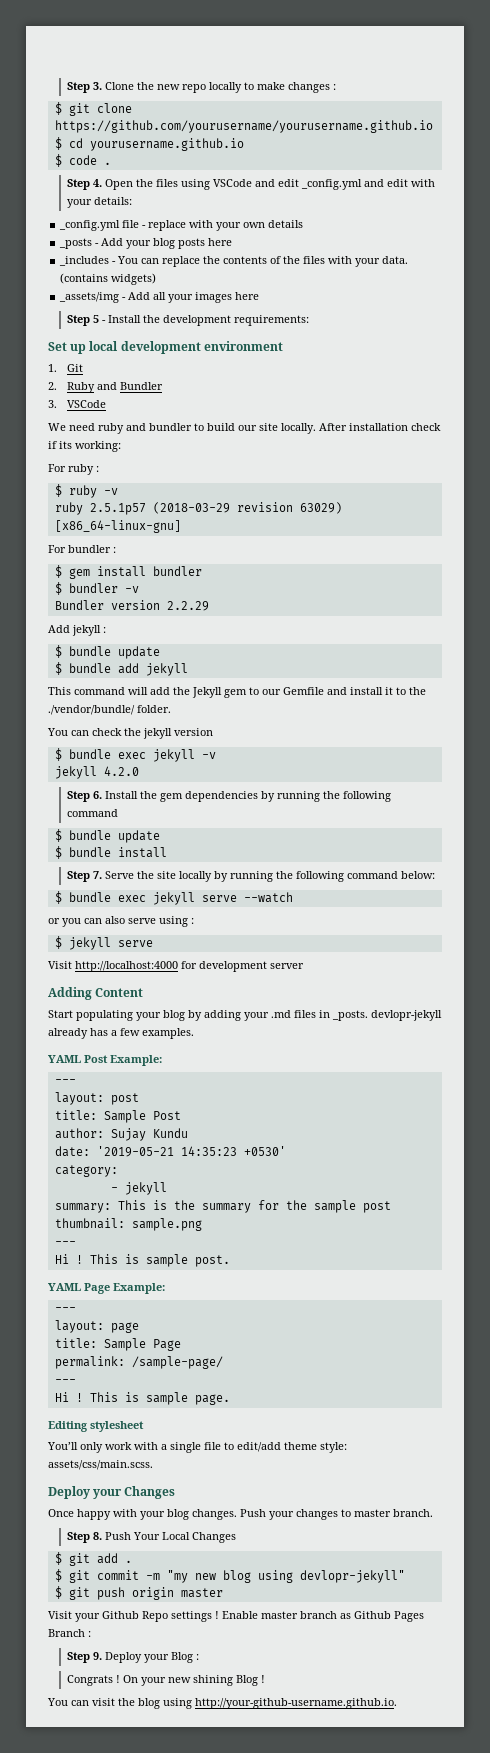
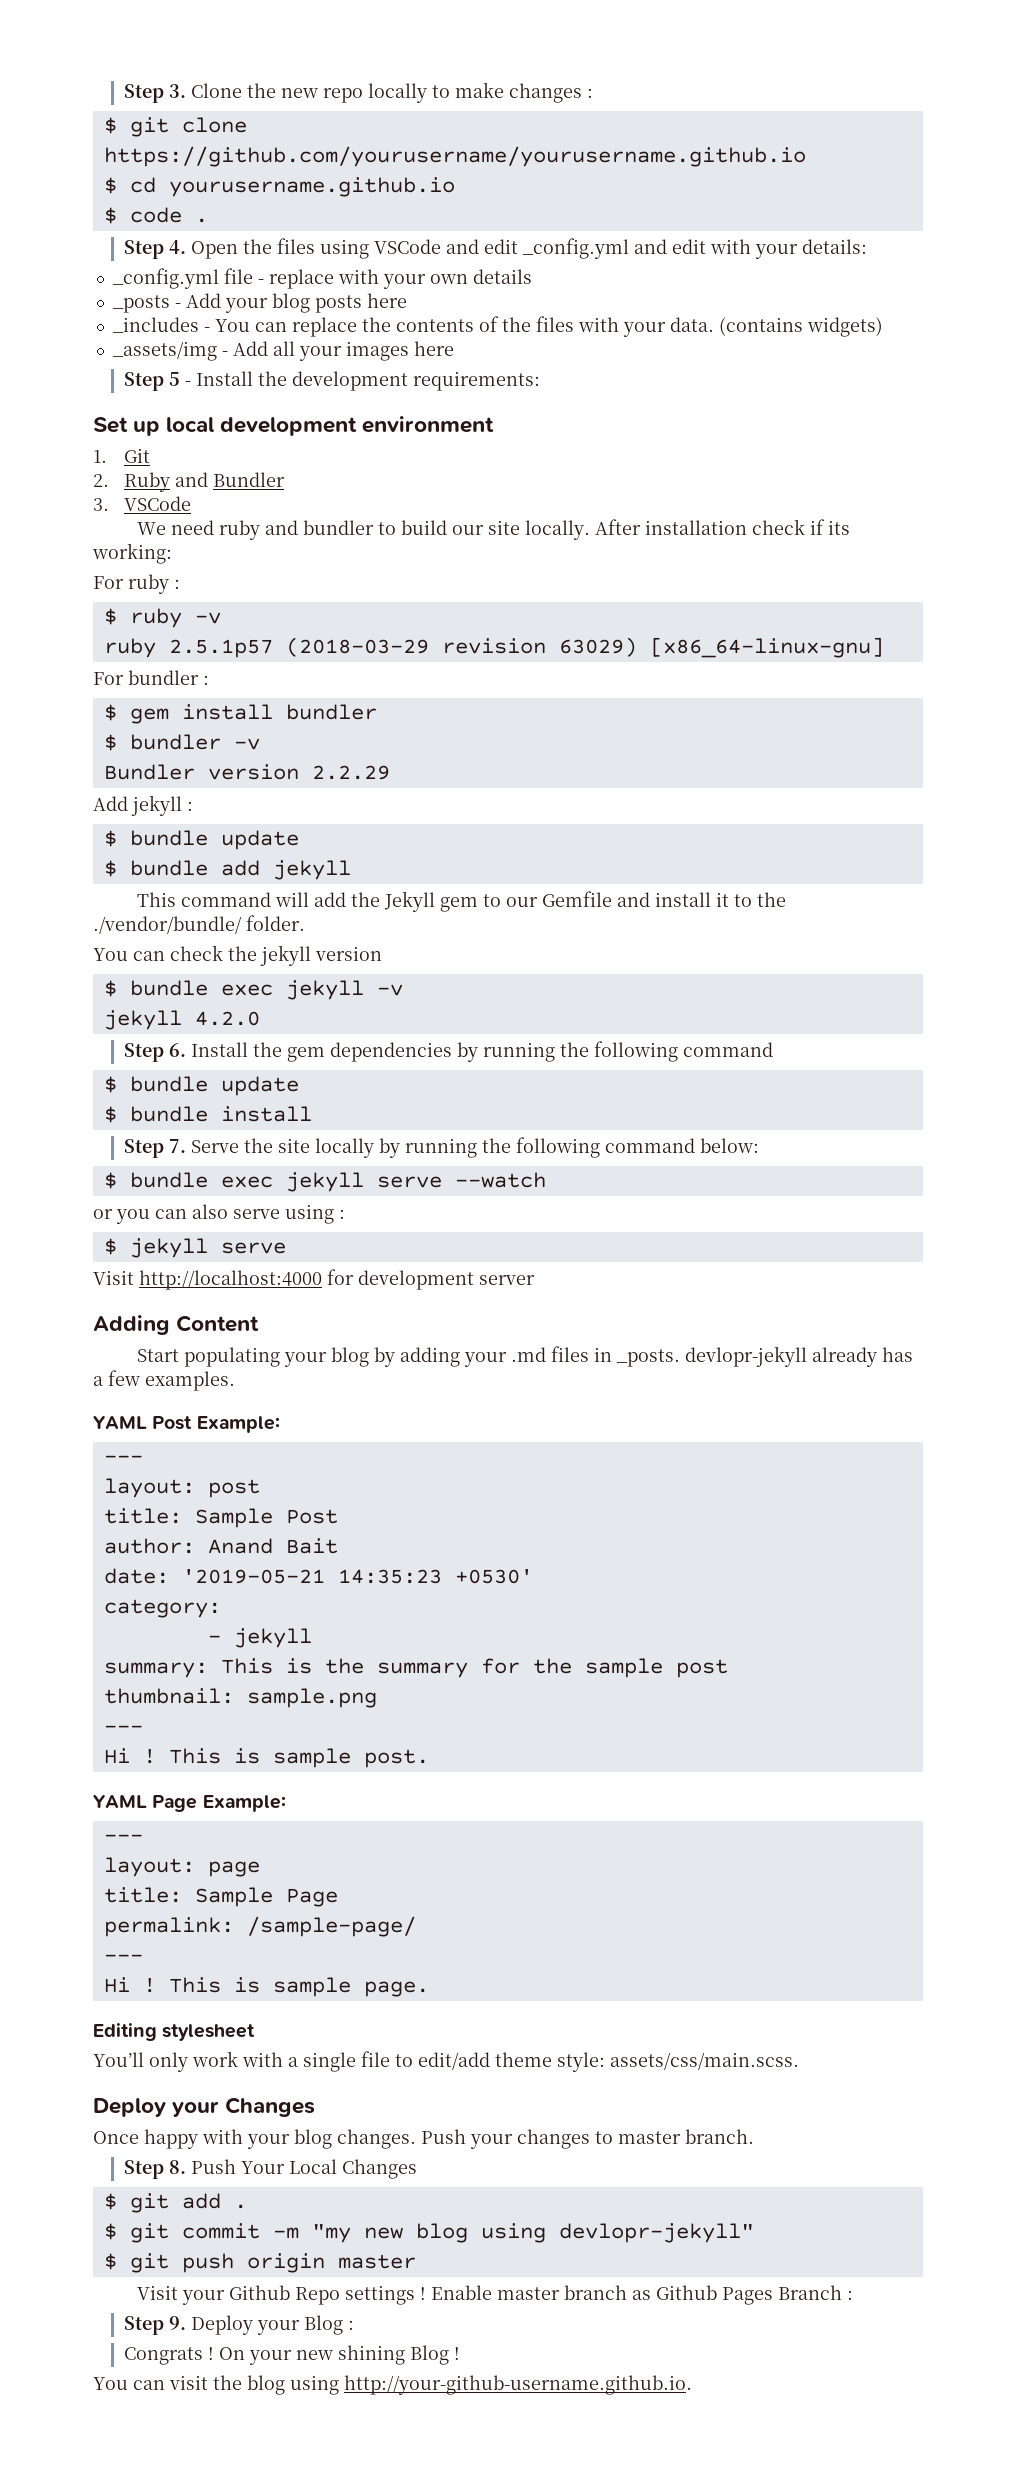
[110,1128,188,1141] Sujay Kundu -> [207,1538,338,1554] Anand Bait

